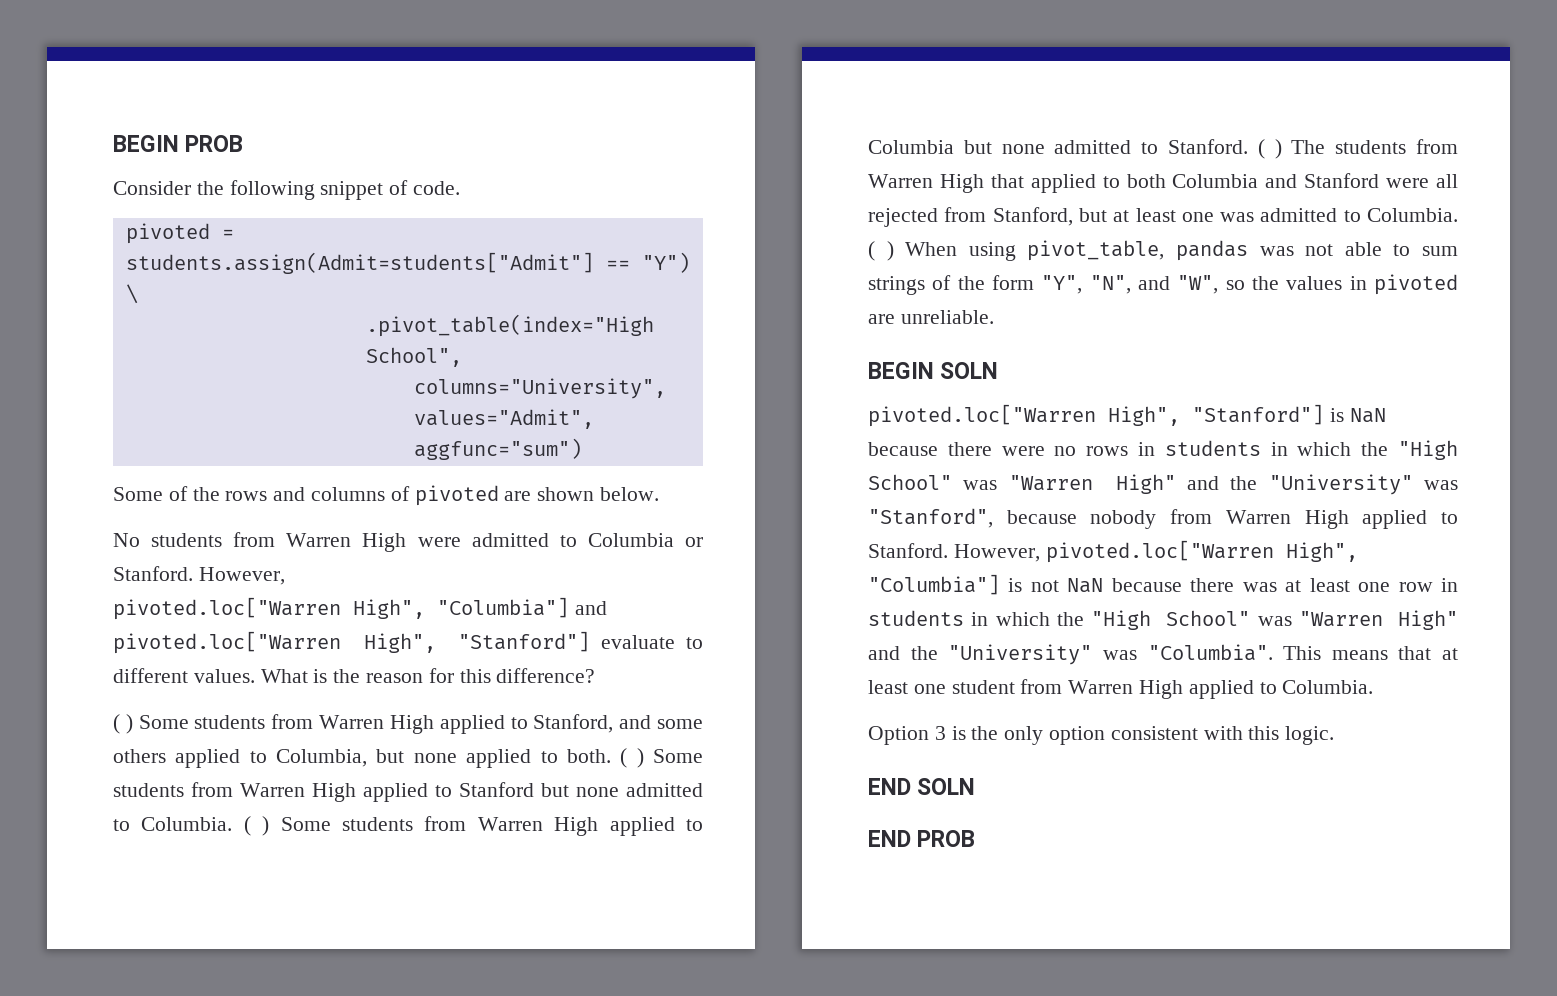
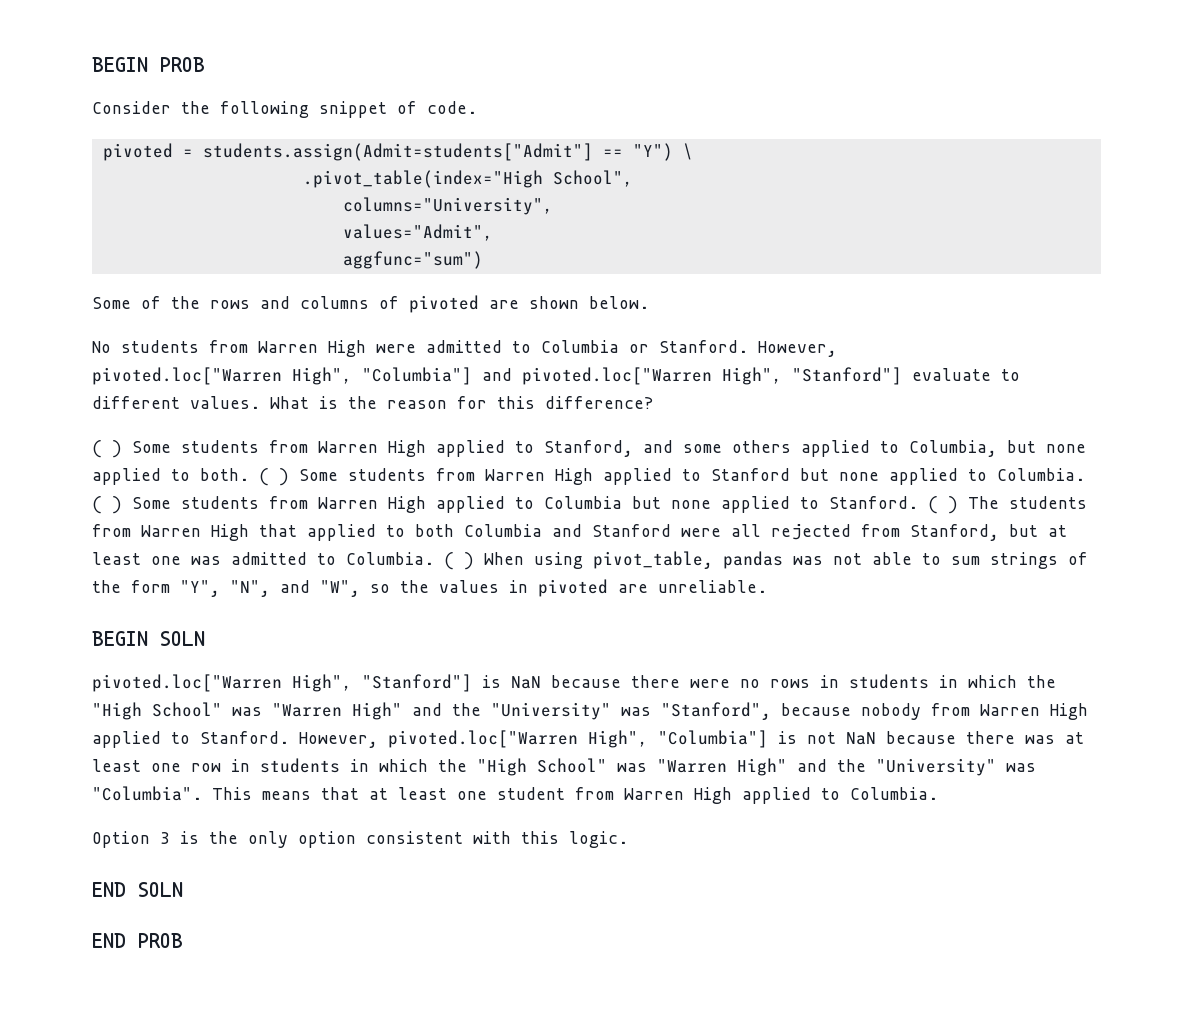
[626,783,703,797] admitted -> [889,468,958,485] applied
[1054,140,1132,154] admitted -> [721,496,790,513] applied

